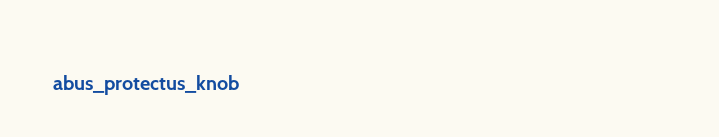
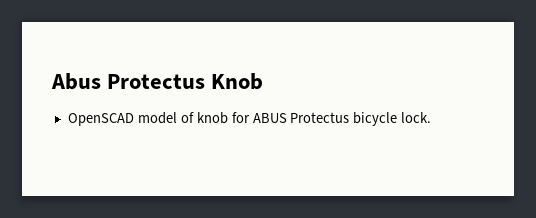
[53,75,239,95] abus_protectus_knob -> [51,73,264,90] [67,112,432,126] Abus Protectus Knob // OpenSCAD model of knob for ABUS Protectus bicycle lock.

